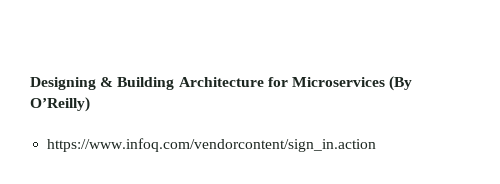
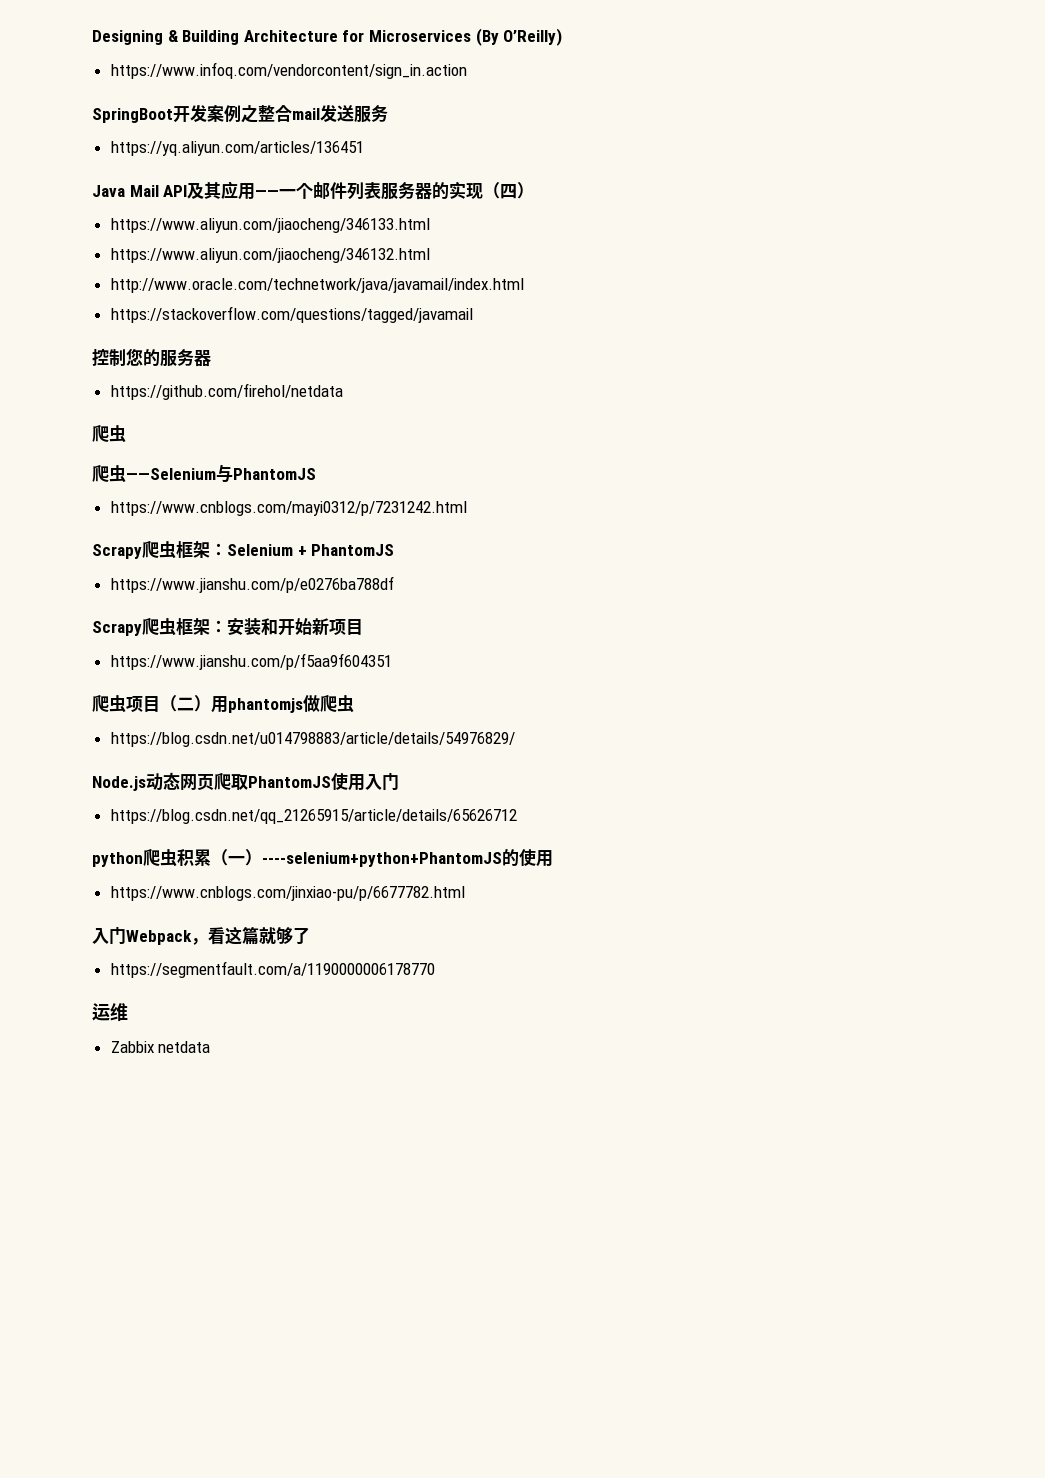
(377, 145) none -> [92,104,388,123] [110,141,364,156] [92,181,535,200] [110,218,430,233] [110,248,430,263] [110,278,524,293] [110,306,473,323] [92,348,211,367] [110,383,343,400] [92,425,126,443] [92,464,316,483] [110,501,467,516] [92,541,395,559] [110,576,394,593] [92,618,363,636] [110,653,392,670] [92,695,354,713] [110,732,515,747] [92,772,399,791] [110,809,517,824] [92,849,553,867] [110,886,465,901] [92,926,310,945] [110,961,435,978] [92,1003,128,1022] [110,1041,211,1053] // SpringBoot开发案例之整合mail发送服务 // https://yq.aliyun.com/articles/136451 // Java Mail API及其应用――一个邮件列表服务器的实现（四） // https://www.aliyun.com/jiaocheng/346133.html // https://www.aliyun.com/jiaocheng/346132.html // http://www.oracle.com/technetwork/java/javamail/index.html // https://stackoverflow.com/questions/tagged/javamail // 控制您的服务器 // https://github.com/firehol/netdata // 爬虫 // 爬虫——Selenium与PhantomJS // https://www.cnblogs.com/mayi0312/p/7231242.html // Scrapy爬虫框架：Selenium + PhantomJS // https://www.jianshu.com/p/e0276ba788df // Scrapy爬虫框架：安装和开始新项目 // https://www.jianshu.com/p/f5aa9f604351 // 爬虫项目（二）用phantomjs做爬虫 // https://blog.csdn.net/u014798883/article/details/54976829/ // Node.js动态网页爬取PhantomJS使用入门 // https://blog.csdn.net/qq_21265915/article/details/65626712 // python爬虫积累（一）----selenium+python+PhantomJS的使用 // https://www.cnblogs.com/jinxiao-pu/p/6677782.html // 入门Webpack，看这篇就够了 // https://segmentfault.com/a/1190000006178770 // 运维 // Zabbix netdata

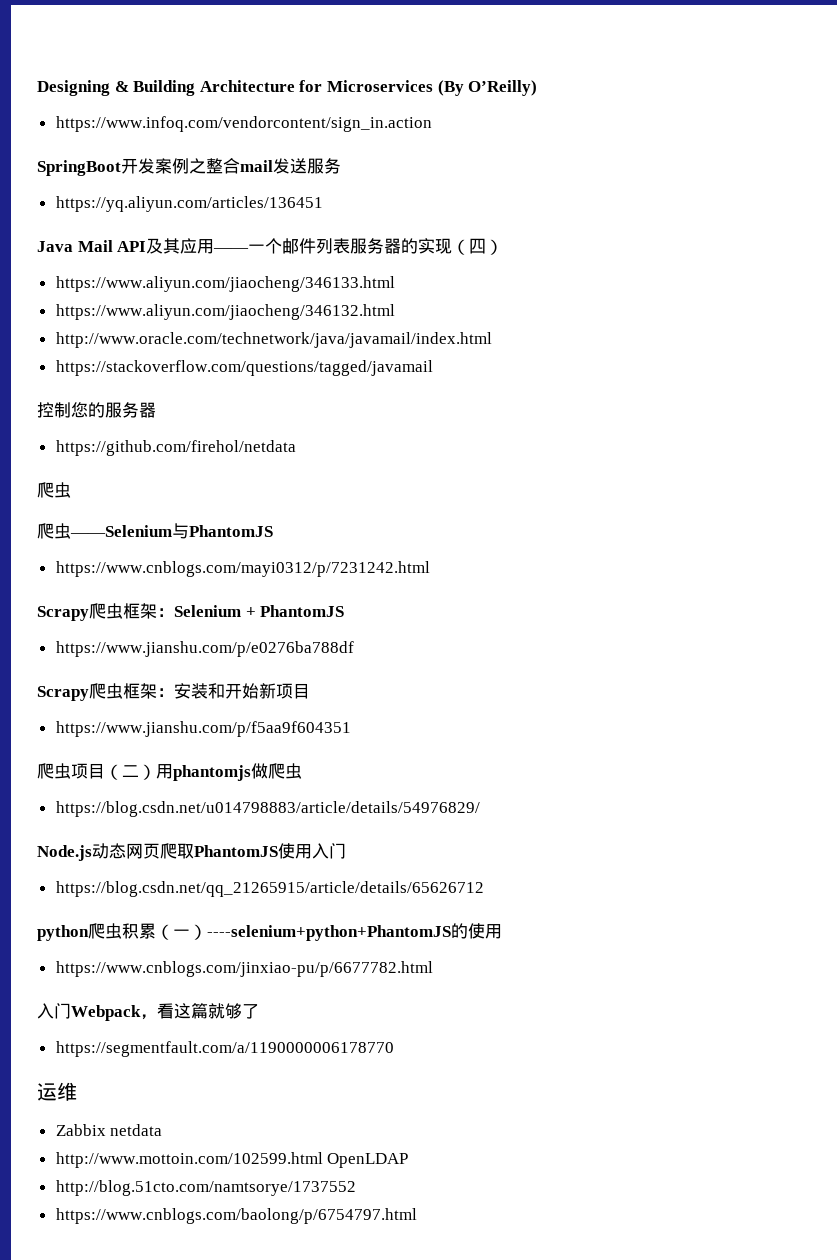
(211, 1047) none -> [55,1152,409,1168] [55,1180,356,1196] [55,1208,417,1224] // http://www.mottoin.com/102599.html OpenLDAP // http://blog.51cto.com/namtsorye/1737552 // https://www.cnblogs.com/baolong/p/6754797.html

